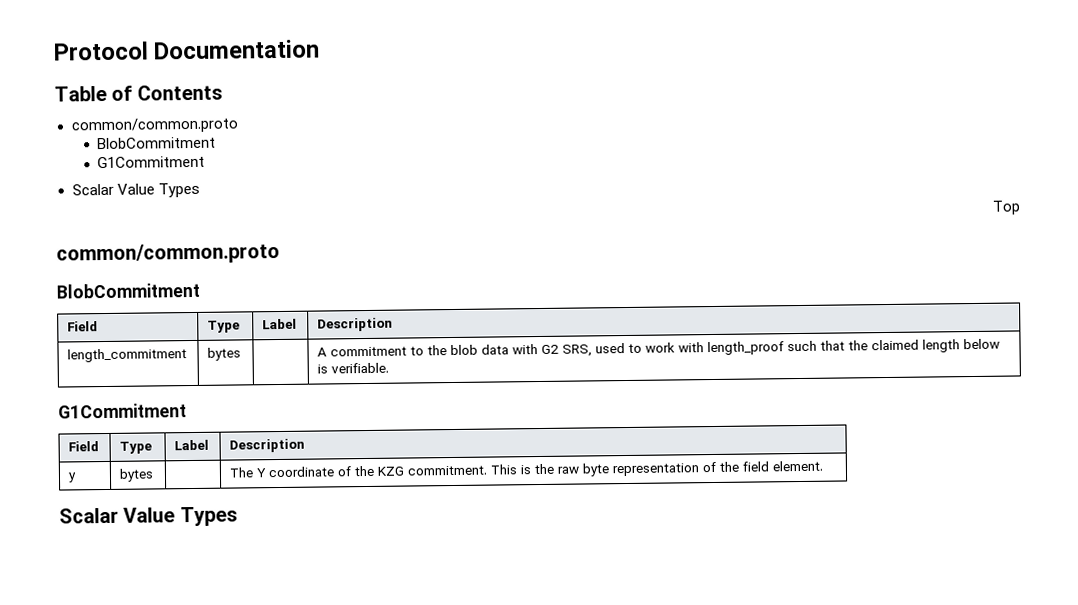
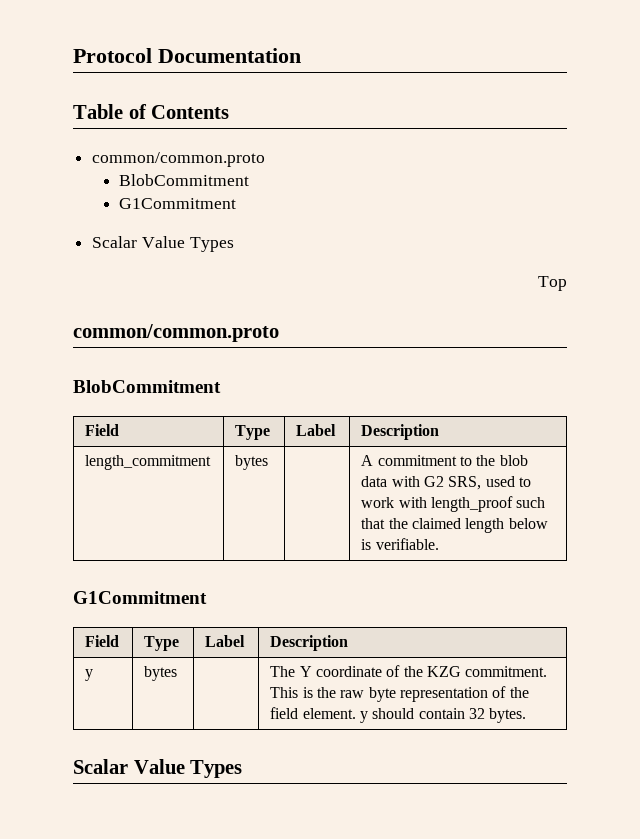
(824, 466) none -> [359,708,527,723] y should contain 32 bytes.

